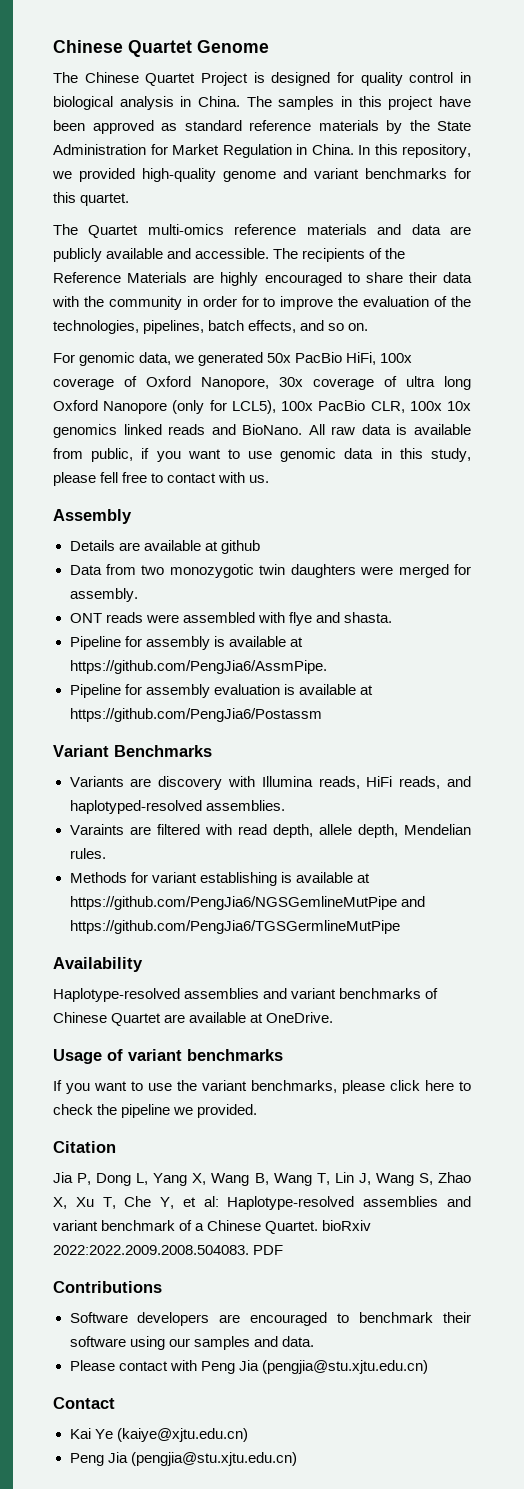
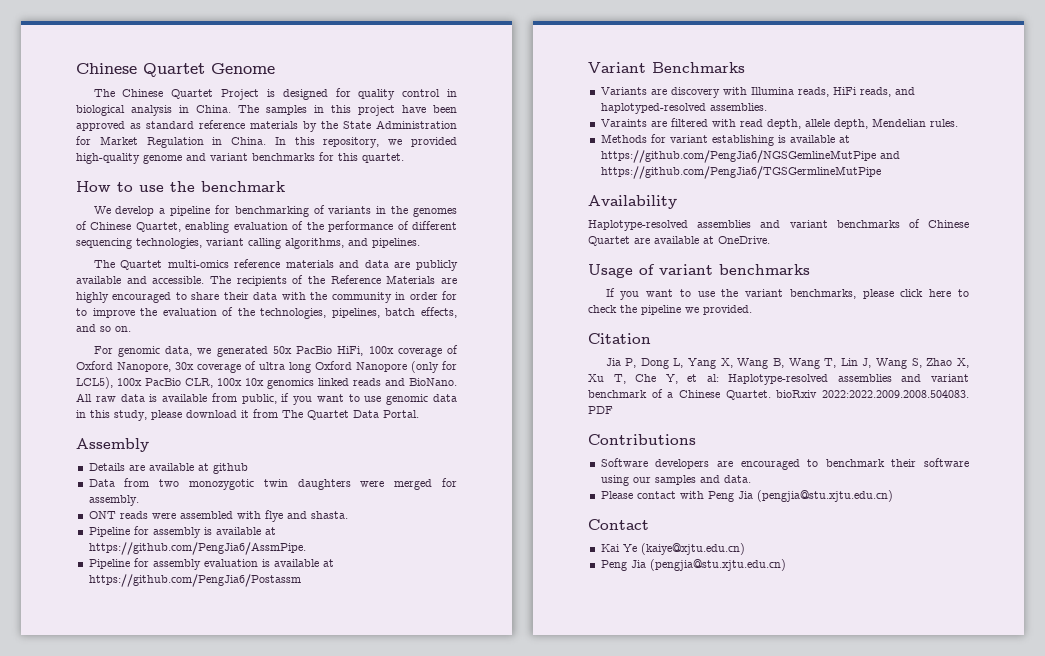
(130, 199) none -> [76,181,285,192] [93,205,457,217] [76,221,458,233] [76,238,420,249] // How to use the benchmark // We develop a pipeline for benchmarking of variants in the genomes of Chinese Quartet, enabling evaluation of the performance of different sequencing technologies, variant calling algorithms, and pipelines.
[100,472,270,483] fell free to contact with us. -> [186,409,419,420] download it from The Quartet Data Portal.

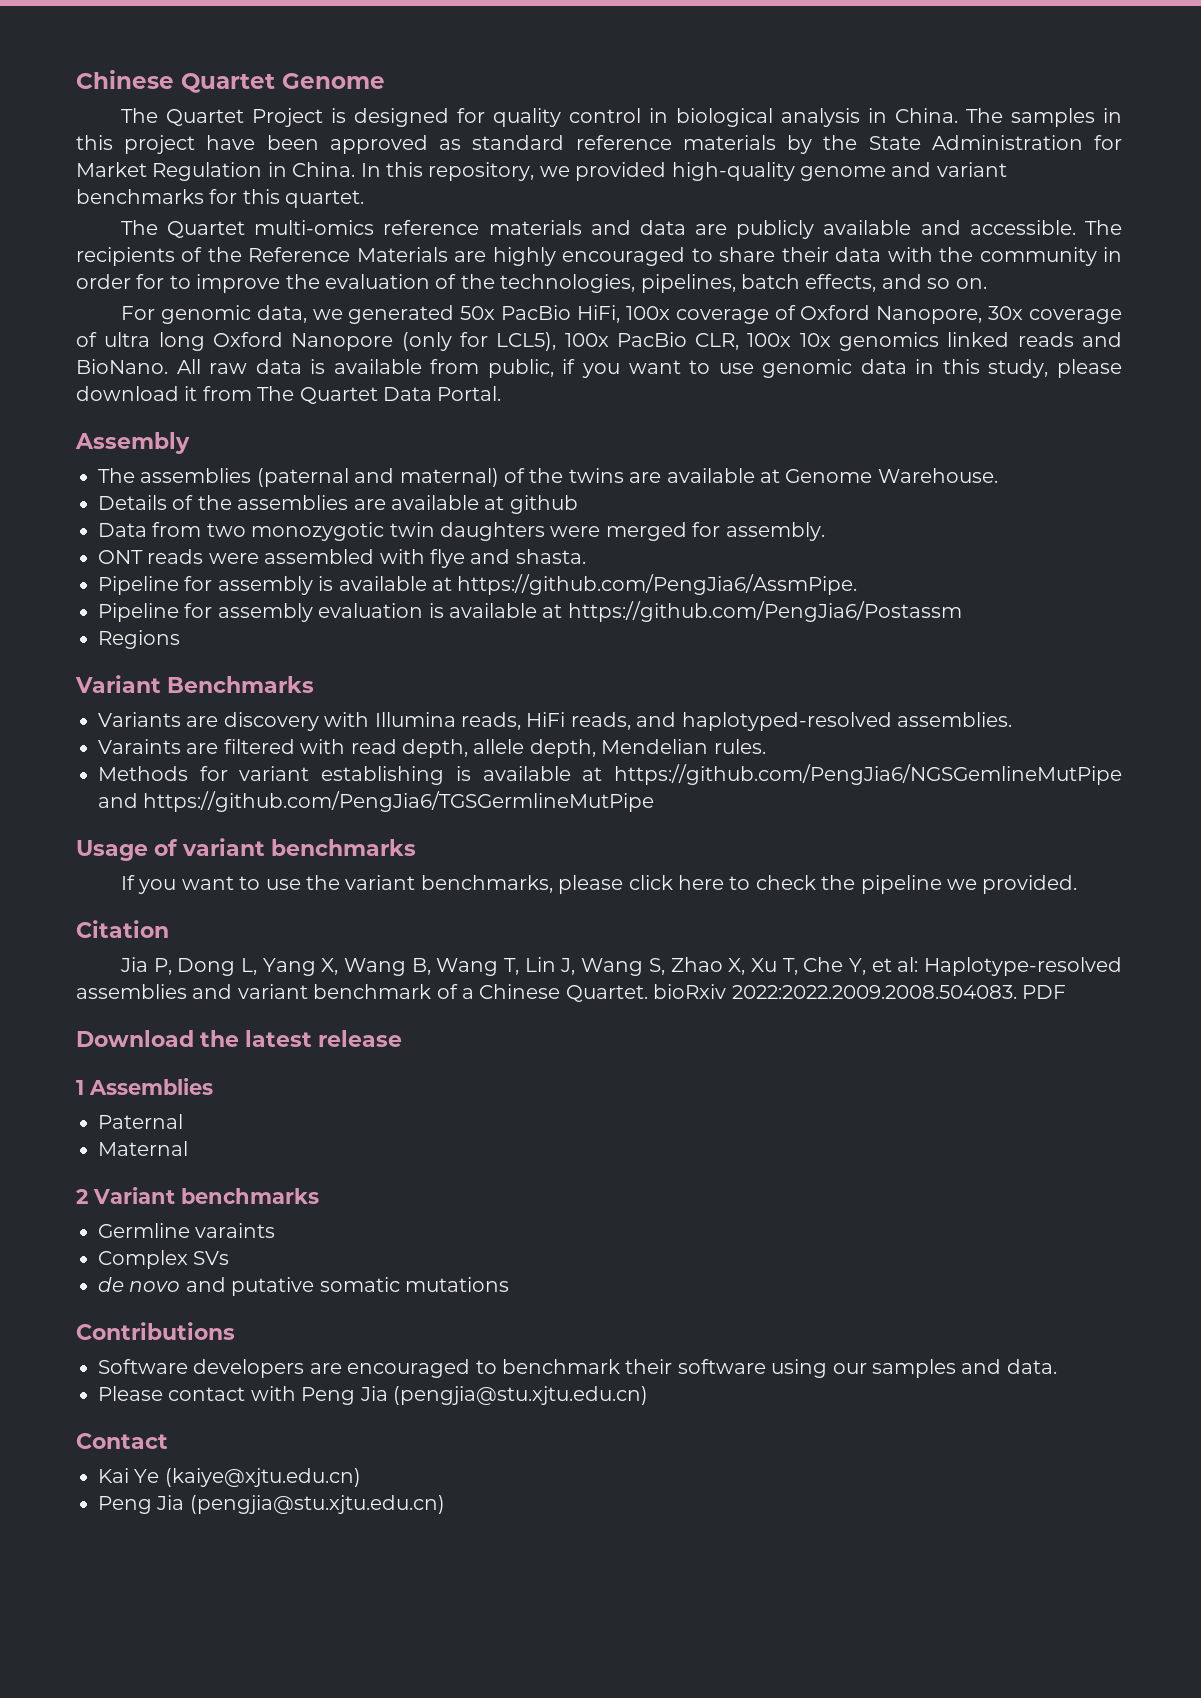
[122,89,164,97] Chinese -> (158, 115) none
[76,181,285,192] [93,205,457,217] [76,221,458,233] [76,238,420,249] // How to use the benchmark // We develop a pipeline for benchmarking of variants in the genomes of Chinese Quartet, enabling evaluation of the performance of different sequencing technologies, variant calling algorithms, and pipelines. -> (365, 199) none
[88,463,125,471] Details -> [98,468,998,487] [98,495,349,510] The assemblies (paternal and maternal) of the twins are available at Genome Warehouse. // Details of the assemblies
(301, 580) none -> [98,630,180,649] // Regions
[588,195,677,209] [588,219,969,231] [588,236,770,246] // Availability // Haplotype-resolved assemblies and variant benchmarks of Chinese Quartet are available at OneDrive. -> (655, 801) none
(613, 410) none -> [76,1030,402,1047] [76,1078,213,1095] [98,1114,183,1129] [98,1141,188,1156] [76,1187,319,1204] [98,1223,276,1238] [98,1250,230,1269] [98,1277,509,1296] // Download the latest release // 1 Assemblies // Paternal // Maternal // 2 Variant benchmarks // Germline varaints // Complex SVs // de novo and putative somatic mutations

